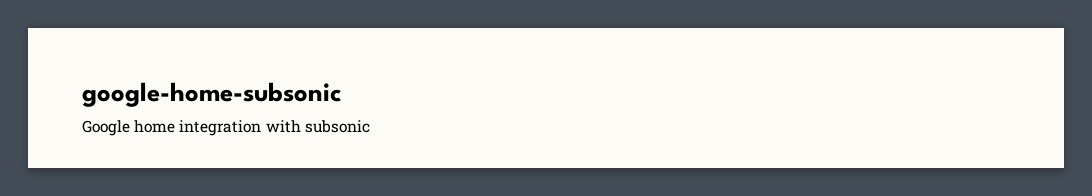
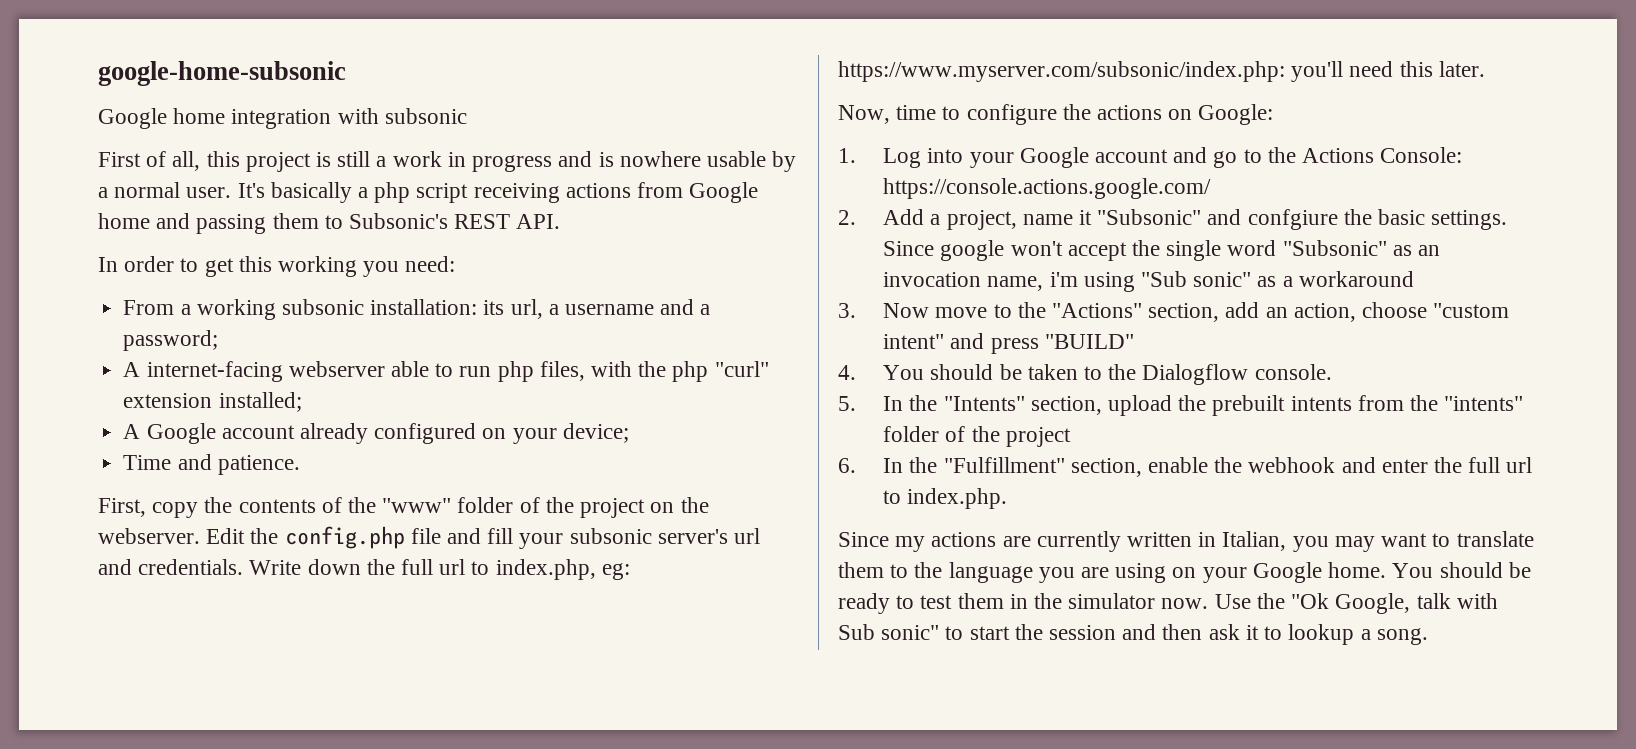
(370, 126) none -> [98,151,797,172] [98,182,759,203] [98,213,561,234] [98,256,456,277] [123,299,711,320] [123,330,219,351] [123,361,769,382] [123,392,302,412] [123,423,629,444] [123,454,300,475] [98,497,709,518] [98,526,761,549] [98,559,630,580] [838,61,1485,82] [838,104,1274,125] [838,147,1463,168] [883,178,1212,199] [838,209,1508,230] [883,240,1441,261] [883,271,1414,292] [838,302,1510,322] [883,333,1134,354] [838,364,1332,385] [838,395,1524,416] [883,426,1071,447] [838,457,1533,477] [883,488,1008,509] [838,531,1534,552] [838,562,1531,583] [838,593,1498,614] [838,624,1428,645] // First of all, this project is still a work in progress and is nowhere usable by a normal user. It's basically a php script receiving actions from Google home and passing them to Subsonic's REST API. // In order to get this working you need: // From a working subsonic installation: its url, a username and a password; // A internet-facing webserver able to run php files, with the php "curl" extension installed; // A Google account already configured on your device; // Time and patience. // First, copy the contents of the "www" folder of the project on the webserver. Edit the config.php file and fill your subsonic server's url and credentials. Write down the full url to index.php, eg: https://www.myserver.com/subsonic/index.php: you'll need this later. // Now, time to configure the actions on Google: // 1. Log into your Google account and go to the Actions Console: https://console.actions.google.com/ // 2. Add a project, name it "Subsonic" and confgiure the basic settings. Since google won't accept the single word "Subsonic" as an invocation name, i'm using "Sub sonic" as a workaround // 3. Now move to the "Actions" section, add an action, choose "custom intent" and press "BUILD" // 4. You should be taken to the Dialogflow console. // 5. In the "Intents" section, upload the prebuilt intents from the "intents" folder of the project // 6. In the "Fulfillment" section, enable the webhook and enter the full url to index.php. // Since my actions are currently written in Italian, you may want to translate them to the language you are using on your Google home. You should be ready to test them in the simulator now. Use the "Ok Google, talk with Sub sonic" to start the session and then ask it to lookup a song.

